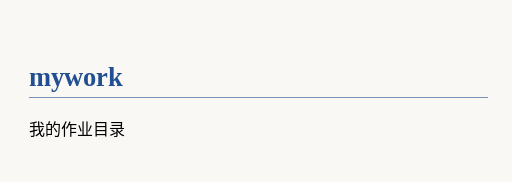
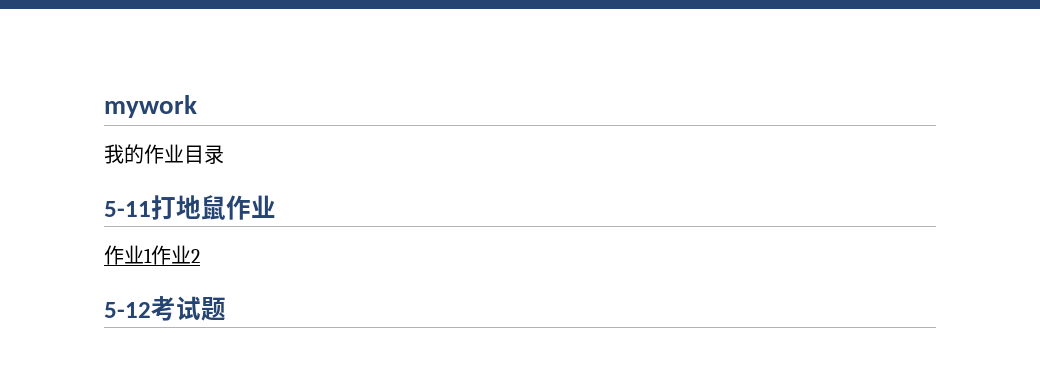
(125, 129) none -> [104,195,276,220] [104,245,200,265] [104,296,226,321] // 5-11打地鼠作业 // 作业1作业2 // 5-12考试题

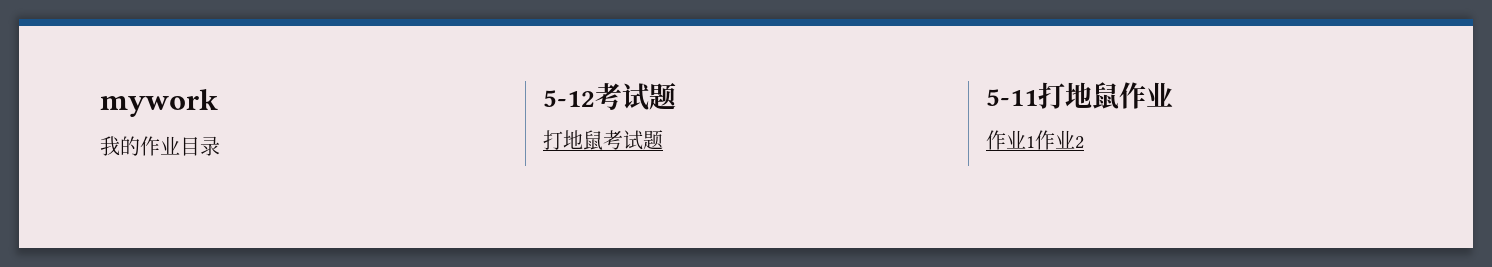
(224, 154) none -> [543,82,676,111] [543,130,663,150] // 5-12考试题 // 打地鼠考试题
[104,296,226,321] // 5-12考试题 -> (1084, 142) none

